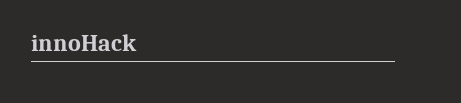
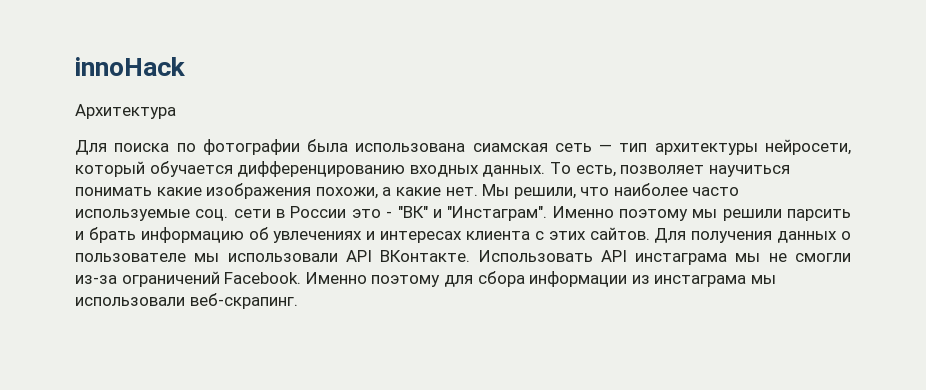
(137, 42) none -> [75,104,176,119] [75,139,851,155] [75,161,790,177] [75,183,740,199] [75,206,851,221] [75,227,851,243] [75,250,851,265] [75,271,776,287] [75,293,298,309] // Архитектура // Для поиска по фотографии была использована сиамская сеть — тип архитектуры нейросети, который обучается дифференцированию входных данных. То есть, позволяет научиться понимать какие изображения похожи, а какие нет. Мы решили, что наиболее часто используемые соц. сети в России это - "ВК" и "Инстаграм". Именно поэтому мы решили парсить и брать информацию об увлечениях и интересах клиента с этих сайтов. Для получения данных о пользователе мы использовали API ВКонтакте. Использовать API инстаграма мы не смогли из-за ограничений Facebook. Именно поэтому для сбора информации из инстаграма мы использовали веб-скрапинг.

